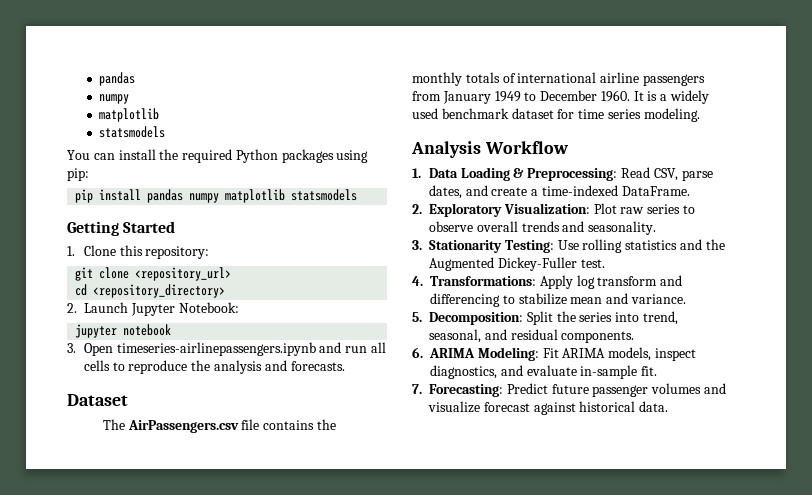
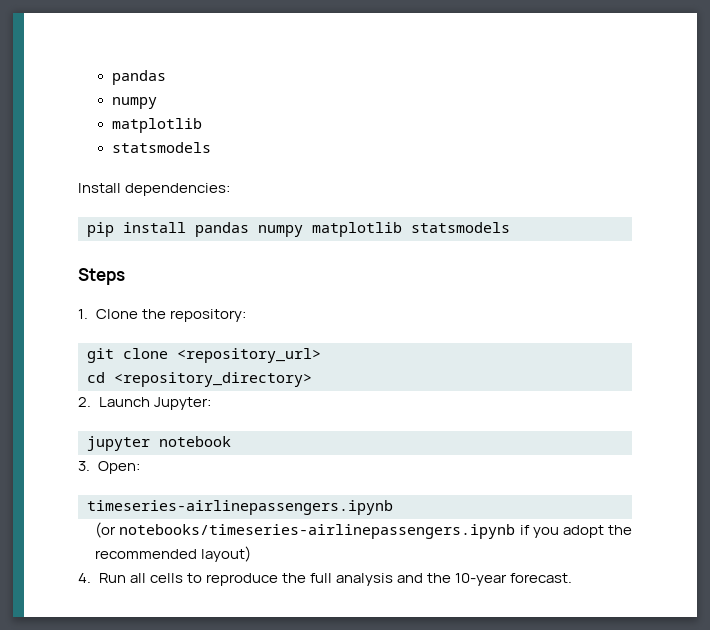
[67,149,369,163] [67,168,89,181] You can install the required Python packages using pip: -> [78,183,231,196] Install dependencies:
[67,221,176,236] Getting Started -> [78,268,125,285] Steps
[119,245,143,256] this -> [141,309,166,319] the
[130,302,239,316] Jupyter Notebook: -> [153,397,211,410] Jupyter:
[83,343,113,356] Open -> [97,461,140,474] Open: //
[319,342,368,353] and run -> [95,522,632,539] [95,546,252,562] [78,573,126,583] // (or notebooks/timeseries-airlinepassengers.ipynb if you adopt the recommended layout) // 4. Run
(211, 365) none -> [309,573,332,583] full
[290,361,345,371] [67,394,128,406] [102,419,336,433] [412,72,705,86] [412,90,710,104] [412,108,700,122] [411,141,569,158] [412,167,713,181] [428,185,690,199] [412,203,695,217] [429,221,657,235] [412,239,725,253] [429,257,605,271] [412,275,683,289] [430,293,686,307] [412,311,678,325] [429,329,635,343] [412,347,696,361] [430,365,658,379] [412,383,726,397] [428,401,669,415] forecasts. // Dataset // The AirPassengers.csv file contains the monthly totals of international airline passengers from January 1949 to December 1960. It is a widely used benchmark dataset for time series modeling. // Analysis Workflow // 1. Data Loading & Preprocessing: Read CSV, parse dates, and create a time-indexed DataFrame. // 2. Exploratory Visualization: Plot raw series to observe overall trends and seasonality. // 3. Stationarity Testing: Use rolling statistics and the Augmented Dickey-Fuller test. // 4. Transformations: Apply log transform and differencing to stabilize mean and variance. // 5. Decomposition: Split the series into trend, seasonal, and residual components. // 6. ARIMA Modeling: Fit ARIMA models, inspect diagnostics, and evaluate in-sample fit. // 7. Forecasting: Predict future passenger volumes and visualize forecast against historical data. -> [426,573,573,586] the 10‑year forecast.

